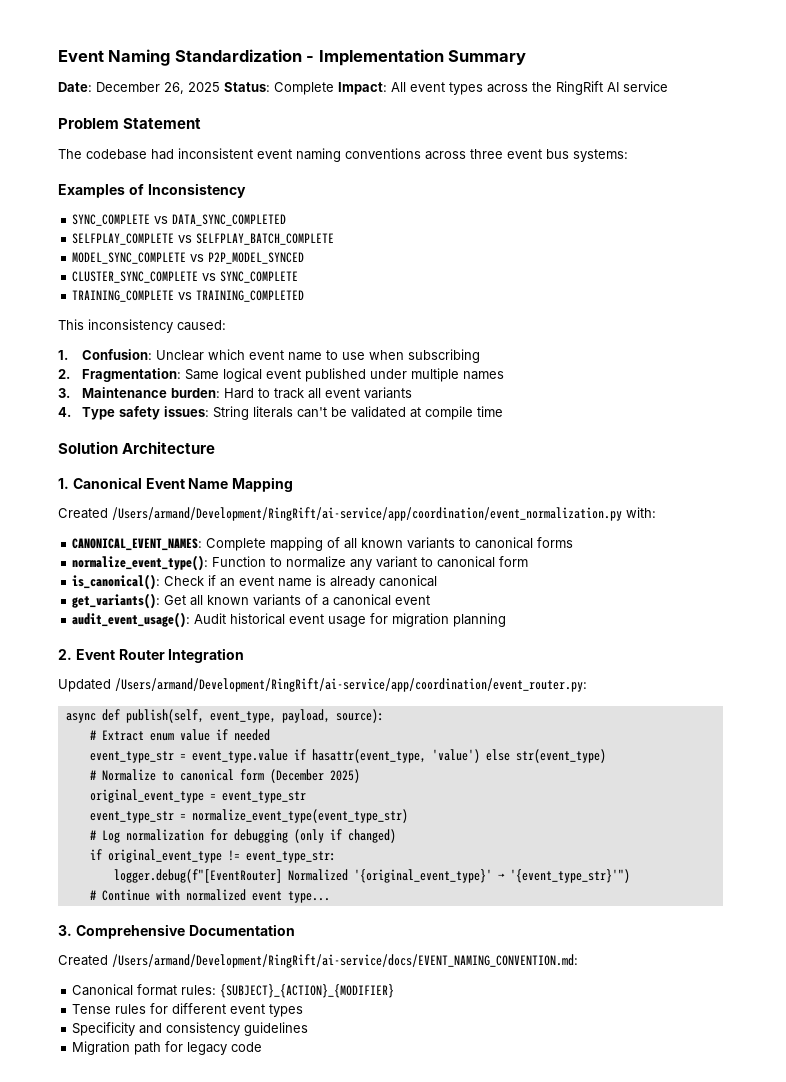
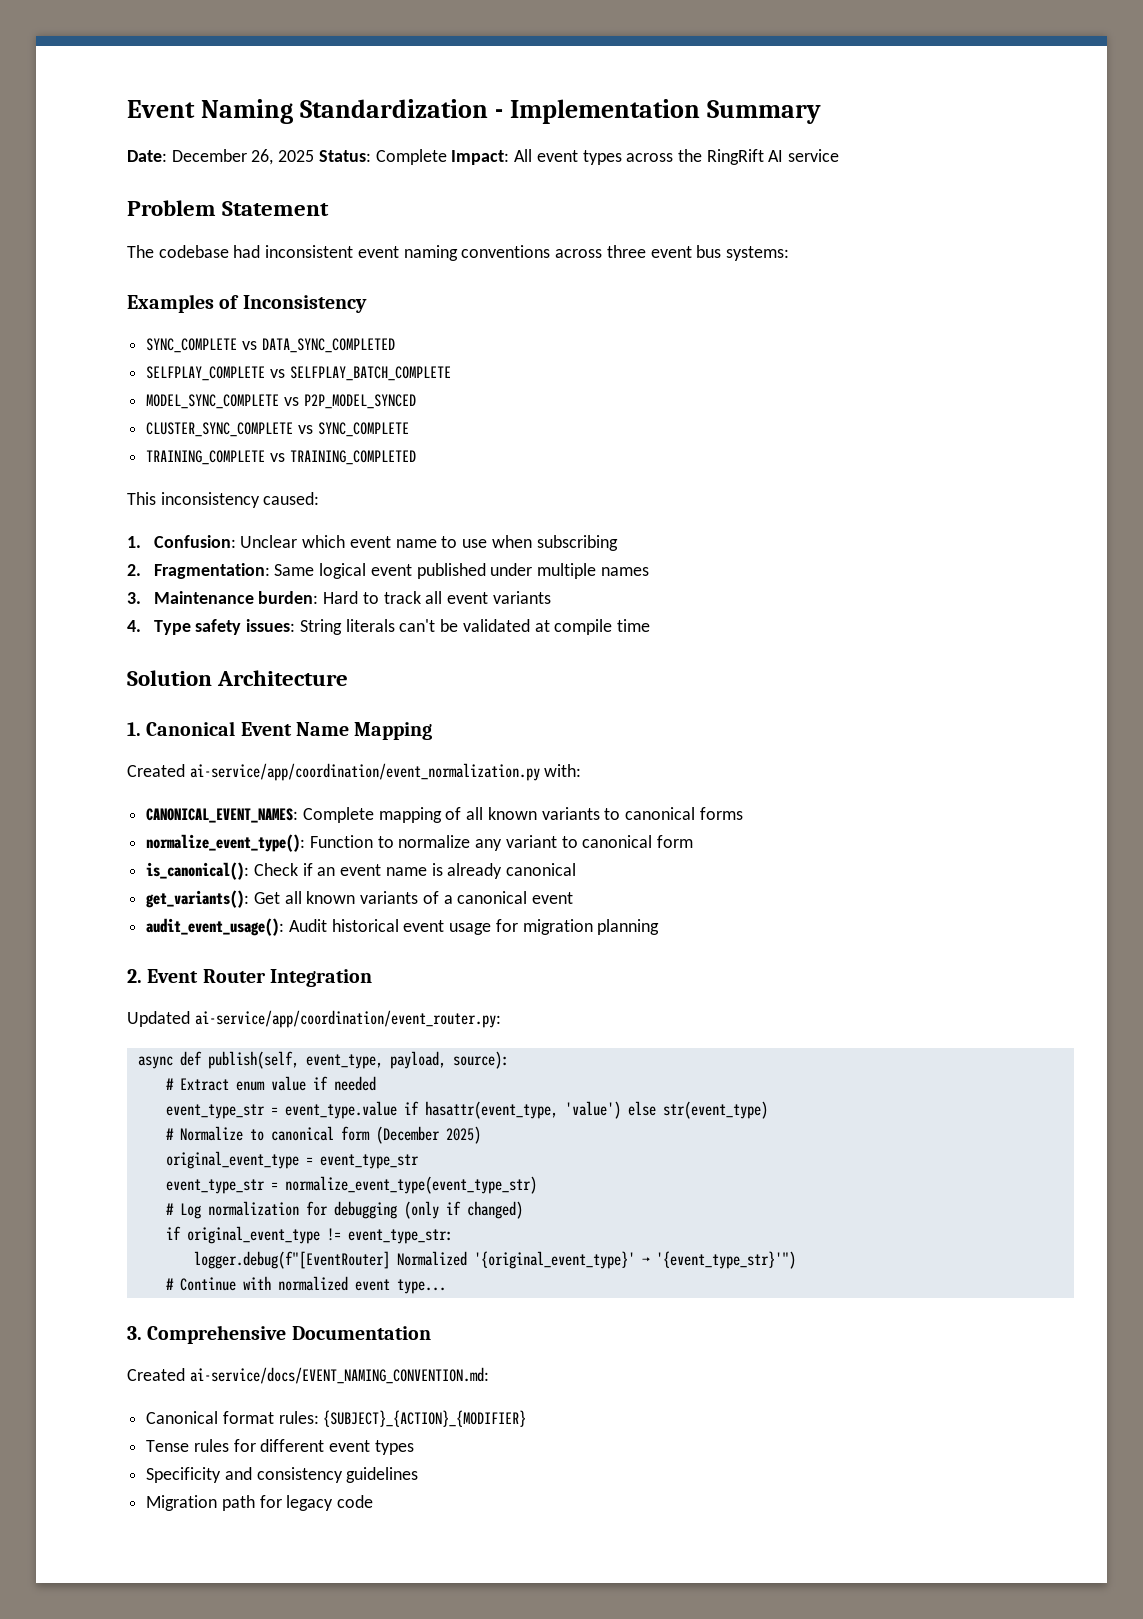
[112,507,622,521] /Users/armand/Development/RingRift/ai-service/app/coordination/event_normalization.py -> [189,763,540,781] ai-service/app/coordination/event_normalization.py
[115,678,587,692] /Users/armand/Development/RingRift/ai-service/app/coordination/event_router.py: -> [194,1010,501,1028] ai-service/app/coordination/event_router.py:
[112,954,578,968] /Users/armand/Development/RingRift/ai-service/docs/EVENT_NAMING_CONVENTION.md: -> [189,1367,489,1384] ai-service/docs/EVENT_NAMING_CONVENTION.md:

